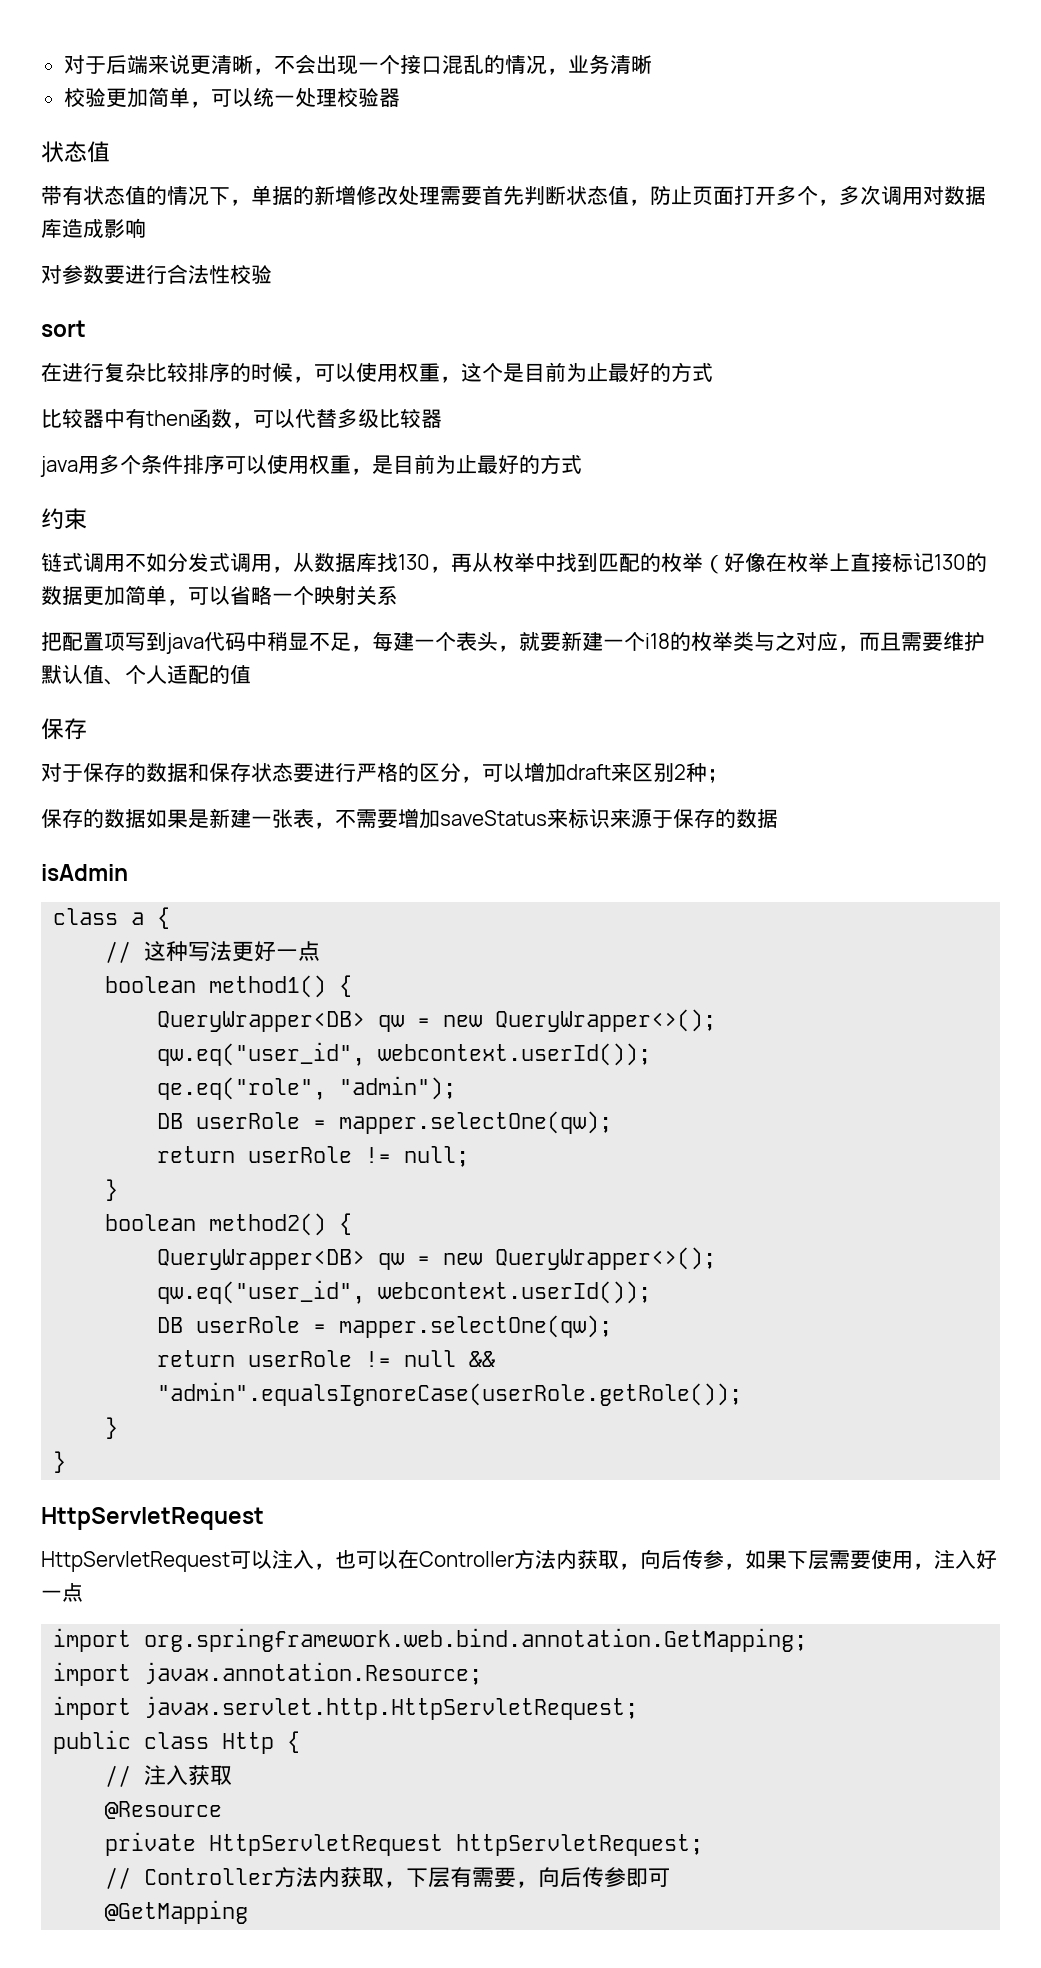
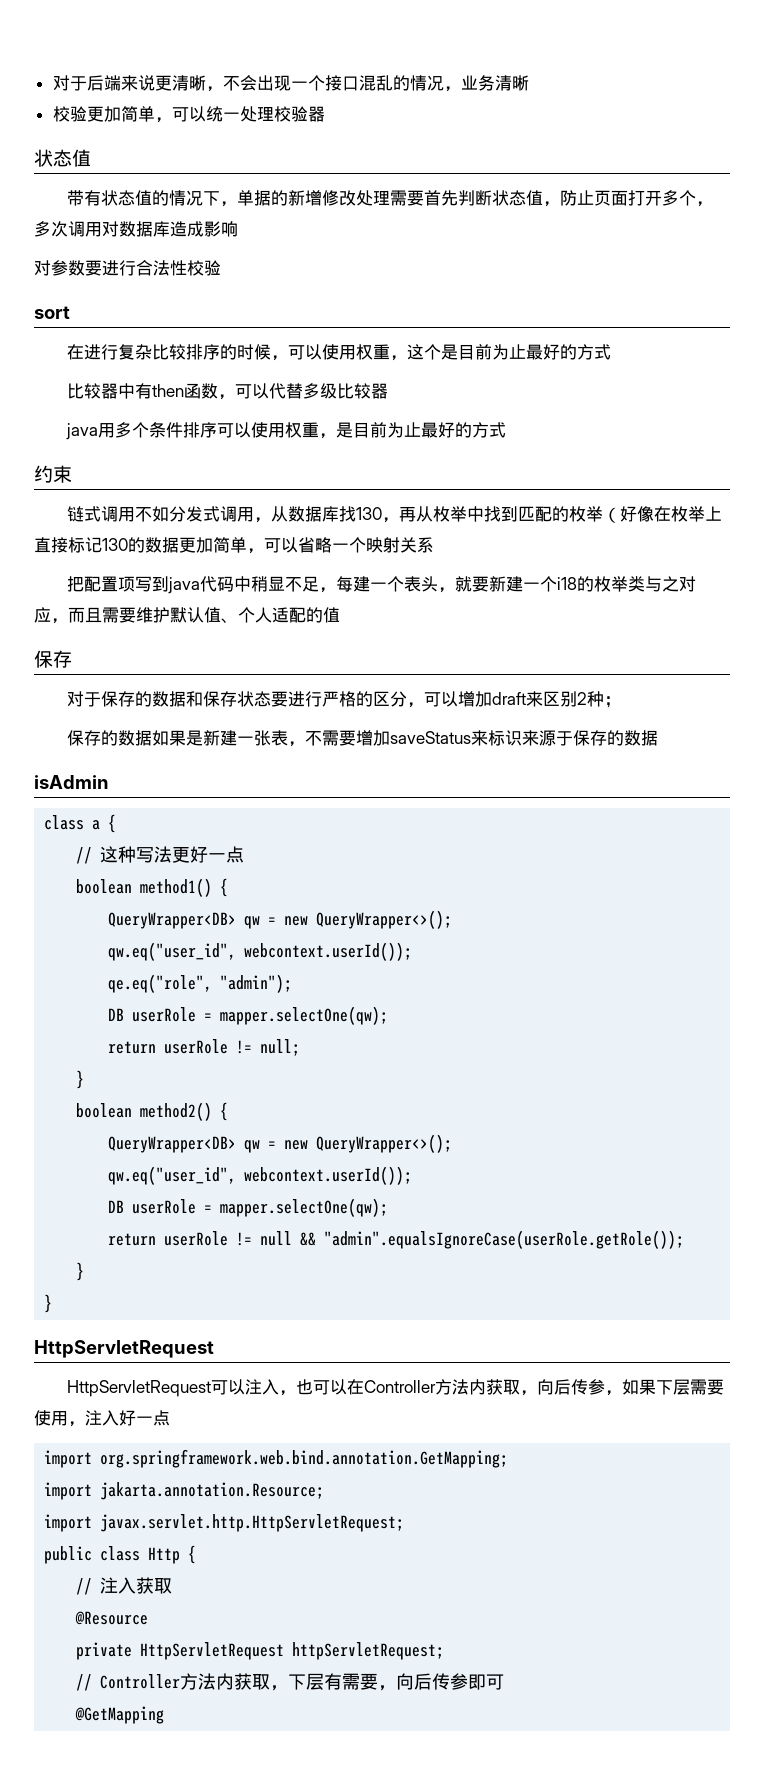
[144,1662,483,1685] javax.annotation.Resource; -> [100,1482,325,1500] jakarta.annotation.Resource;

